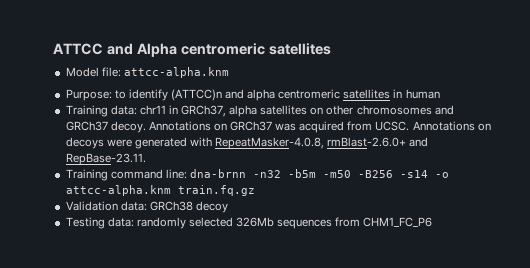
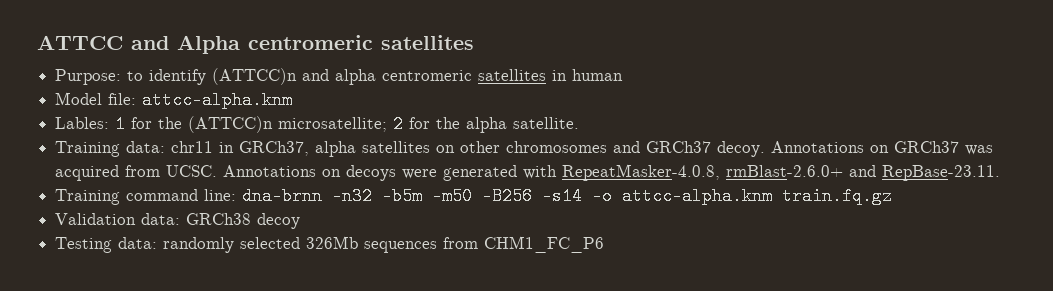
[65,67,229,78] // Model file: attcc-alpha.knm -> (474, 42) none
(440, 94) none -> [55,91,293,109] [55,115,580,133] // Model file: attcc-alpha.knm // Lables: 1 for the (ATTCC)n microsatellite; 2 for the alpha satellite.

